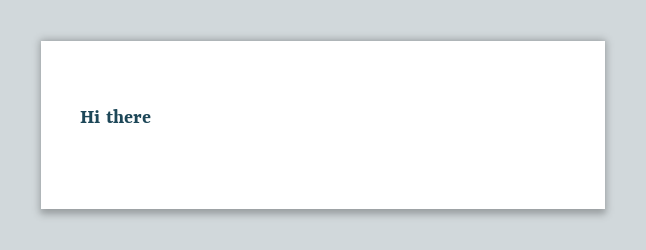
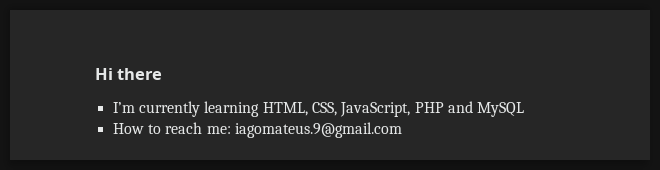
(151, 116) none -> [112,101,525,117] [112,122,402,138] // I’m currently learning HTML, CSS, JavaScript, PHP and MySQL // How to reach me: iagomateus.9@gmail.com

